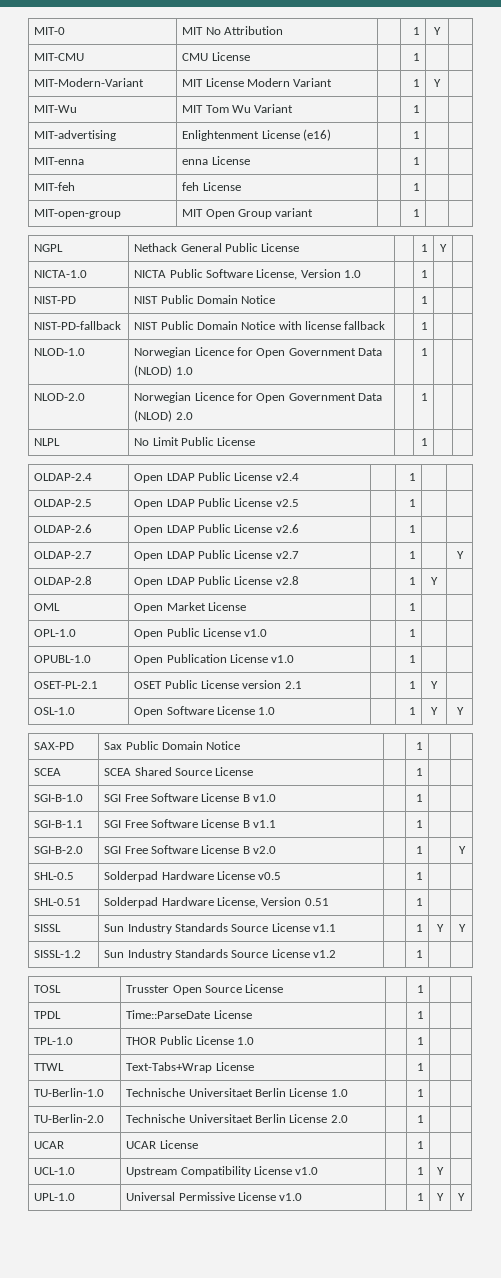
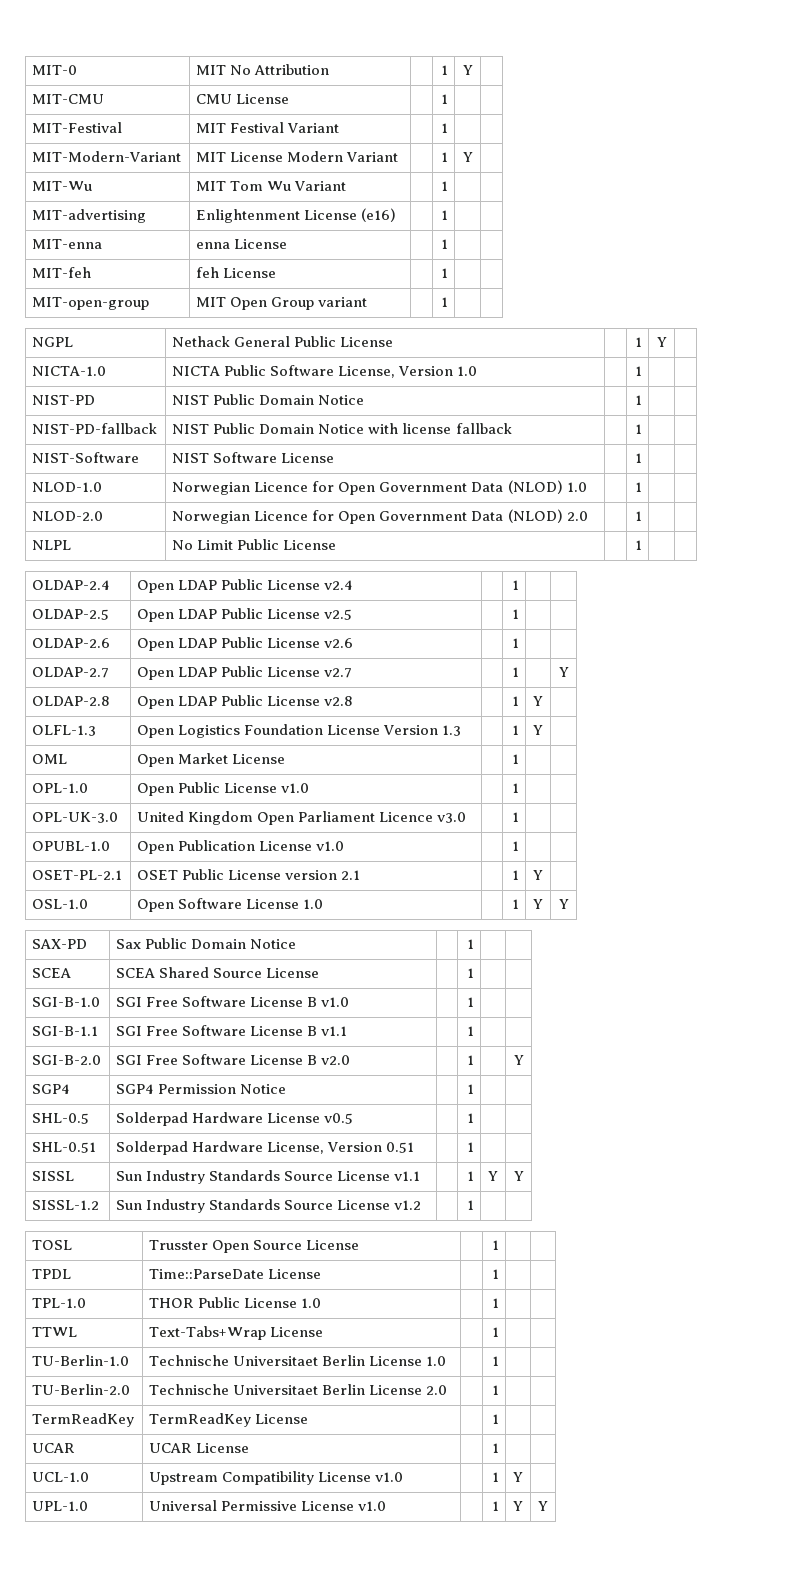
(420, 57) none -> [32,122,123,133] [196,122,340,133] [440,123,448,133] // MIT-Festival | MIT Festival Variant | | 1 | |
(428, 326) none -> [32,452,140,463] [172,452,335,463] [634,453,642,463] // NIST-Software | NIST Software License | | 1 | |
(438, 581) none -> [32,725,97,736] [137,724,462,738] [511,725,519,735] [533,725,543,735] // OLFL-1.3 | Open Logistics Foundation License Version 1.3 | | 1 | Y |
(416, 633) none -> [32,812,119,823] [137,811,467,825] [511,812,519,822] // OPL-UK-3.0 | United Kingdom Open Parliament Licence v3.0 | | 1 | |
(466, 850) none -> [32,1084,71,1094] [116,1084,287,1094] [466,1084,474,1094] // SGP4 | SGP4 Permission Notice | | 1 | |
(424, 1119) none -> [32,1413,135,1427] [149,1413,309,1427] [491,1414,499,1424] // TermReadKey | TermReadKey License | | 1 | |

